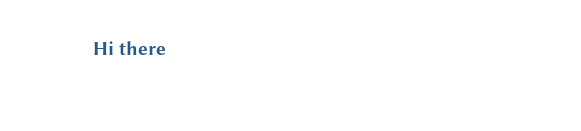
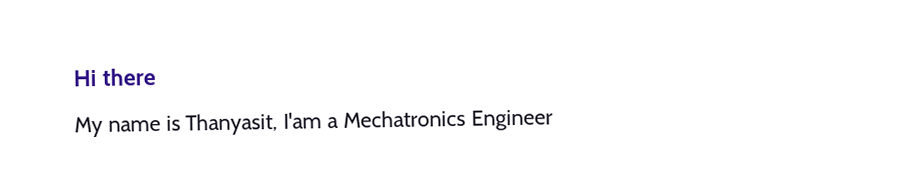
(167, 48) none -> [74,109,553,138] // My name is Thanyasit, I'am a Mechatronics Engineer

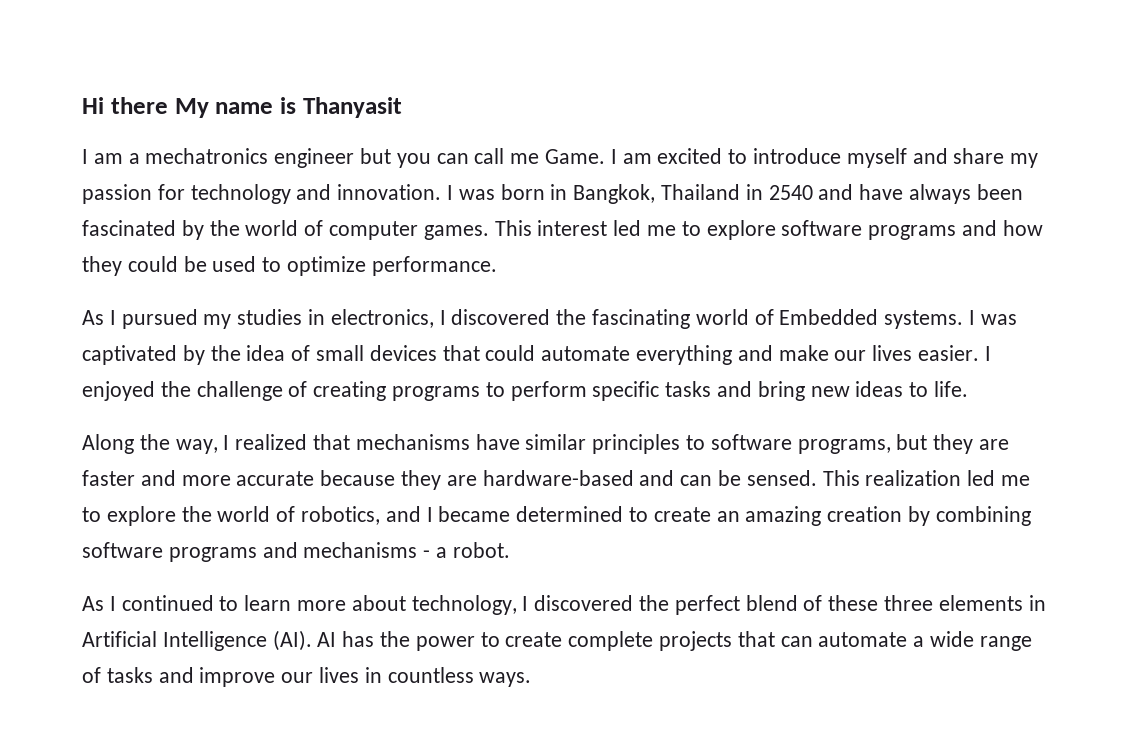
(157, 77) // -> (168, 105) none
[185,109,553,136] Thanyasit, I'am a Mechatronics Engineer -> [302,97,402,118] [82,148,1039,168] [82,184,1023,204] [82,220,1043,240] [82,256,497,276] [82,309,1017,329] [82,345,991,365] [82,381,969,401] [82,434,1010,454] [82,470,1031,490] [82,506,1031,526] [82,542,510,562] [82,595,1046,615] [82,630,1032,651] [82,667,532,687] Thanyasit // I am a mechatronics engineer but you can call me Game. I am excited to introduce myself and share my passion for technology and innovation. I was born in Bangkok, Thailand in 2540 and have always been fascinated by the world of computer games. This interest led me to explore software programs and how they could be used to optimize performance. // As I pursued my studies in electronics, I discovered the fascinating world of Embedded systems. I was captivated by the idea of small devices that could automate everything and make our lives easier. I enjoyed the challenge of creating programs to perform specific tasks and bring new ideas to life. // Along the way, I realized that mechanisms have similar principles to software programs, but they are faster and more accurate because they are hardware-based and can be sensed. This realization led me to explore the world of robotics, and I became determined to create an amazing creation by combining software programs and mechanisms - a robot. // As I continued to learn more about technology, I discovered the perfect blend of these three elements in Artificial Intelligence (AI). AI has the power to create complete projects that can automate a wide range of tasks and improve our lives in countless ways.

